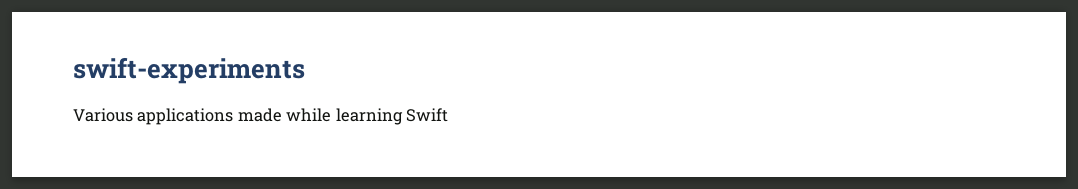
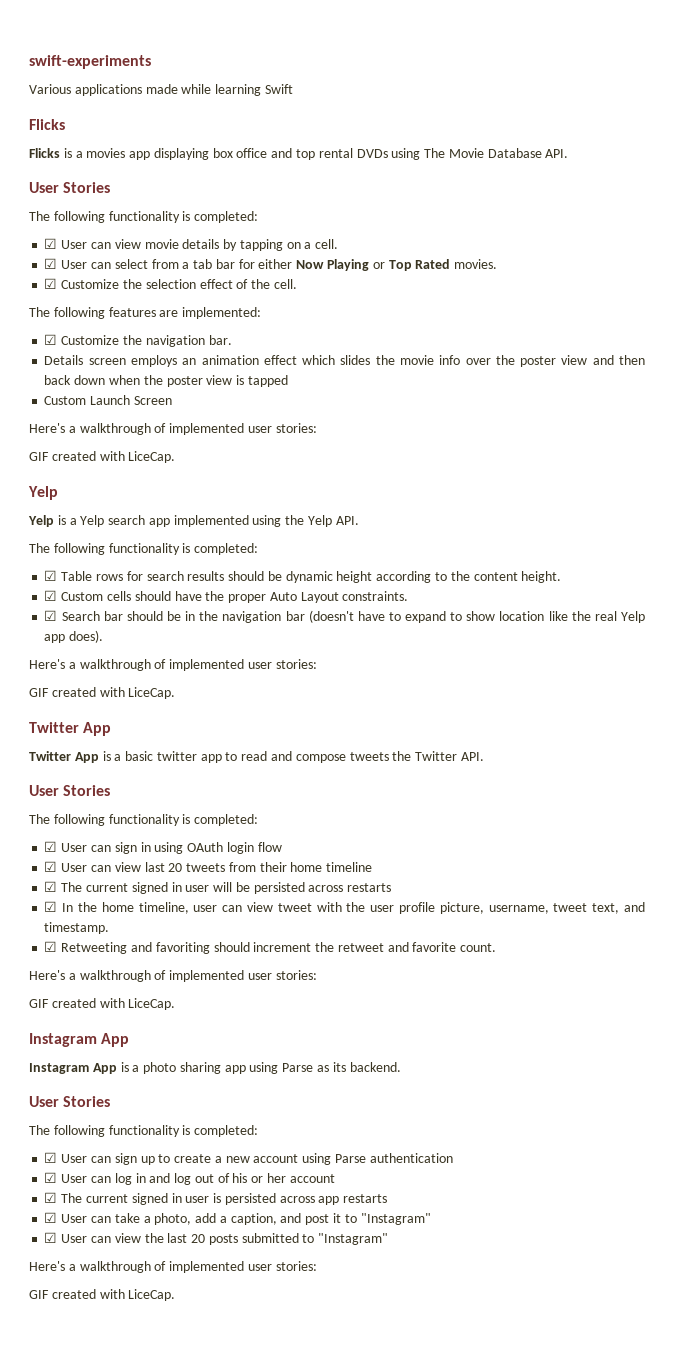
(449, 115) none -> [29,119,65,130] [29,148,569,160] [29,182,111,193] [29,211,259,223] [44,238,339,251] [44,258,498,271] [44,278,297,289] [29,307,262,319] [44,334,232,347] [44,355,646,367] [44,375,288,387] [44,395,172,405] [29,423,317,435] [29,451,176,463] [28,486,58,500] [28,515,359,527] [29,543,259,555] [44,570,562,583] [44,590,409,603] [44,610,646,623] [44,630,104,643] [29,659,317,671] [29,687,176,699] [29,722,112,736] [29,751,484,763] [29,785,111,796] [29,814,259,826] [44,841,282,854] [44,861,373,872] [44,881,392,894] [44,901,645,914] [44,922,110,934] [44,941,497,954] [29,970,317,982] [29,998,176,1010] [29,1033,130,1047] [29,1062,401,1074] [29,1096,111,1107] [29,1125,259,1137] [44,1152,453,1165] [44,1172,335,1185] [44,1192,388,1205] [44,1212,431,1225] [44,1232,389,1245] [29,1261,317,1273] [29,1289,176,1301] // Flicks // Flicks is a movies app displaying box office and top rental DVDs using The Movie Database API. // User Stories // The following functionality is completed: // ☑ User can view movie details by tapping on a cell. // ☑ User can select from a tab bar for either Now Playing or Top Rated movies. // ☑ Customize the selection effect of the cell. // The following features are implemented: // ☑ Customize the navigation bar. // Details screen employs an animation effect which slides the movie info over the poster view and then back down when the poster view is tapped // Custom Launch Screen // Here's a walkthrough of implemented user stories: // GIF created with LiceCap. // Yelp // Yelp is a Yelp search app implemented using the Yelp API. // The following functionality is completed: // ☑ Table rows for search results should be dynamic height according to the content height. // ☑ Custom cells should have the proper Auto Layout constraints. // ☑ Search bar should be in the navigation bar (doesn't have to expand to show location like the real Yelp app does). // Here's a walkthrough of implemented user stories: // GIF created with LiceCap. // Twitter App // Twitter App is a basic twitter app to read and compose tweets the Twitter API. // User Stories // The following functionality is completed: // ☑ User can sign in using OAuth login flow // ☑ User can view last 20 tweets from their home timeline // ☑ The current signed in user will be persisted across restarts // ☑ In the home timeline, user can view tweet with the user profile picture, username, tweet text, and timestamp. // ☑ Retweeting and favoriting should increment the retweet and favorite count. // Here's a walkthrough of implemented user stories: // GIF created with LiceCap. // Instagram App // Instagram App is a photo sharing app using Parse as its backend. // User Stories // The following functionality is completed: // ☑ User can sign up to create a new account using Parse authentication // ☑ User can log in and log out of his or her account // ☑ The current signed in user is persisted across app restarts // ☑ User can take a photo, add a caption, and post it to "Instagram" // ☑ User can view the last 20 posts submitted to "Instagram" // Here's a walkthrough of implemented user stories: // GIF created with LiceCap.

